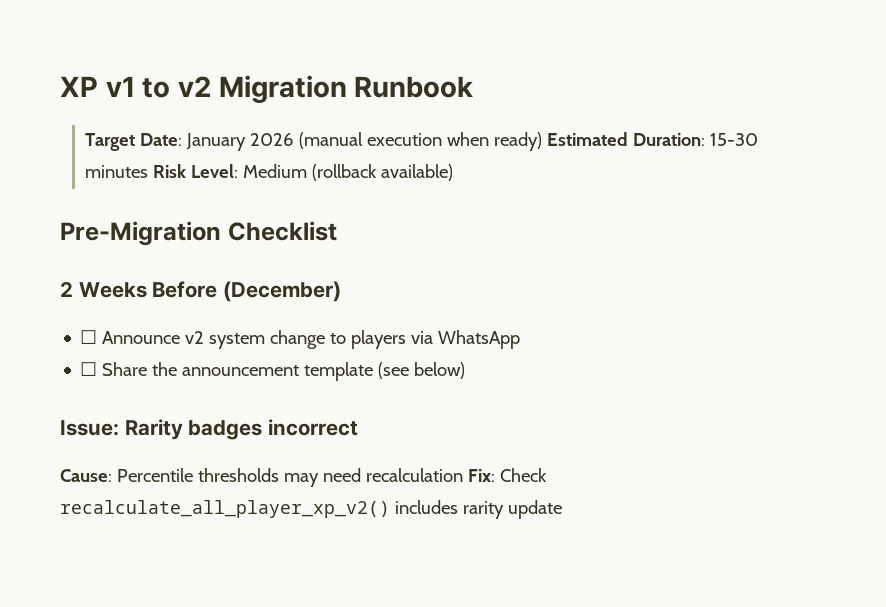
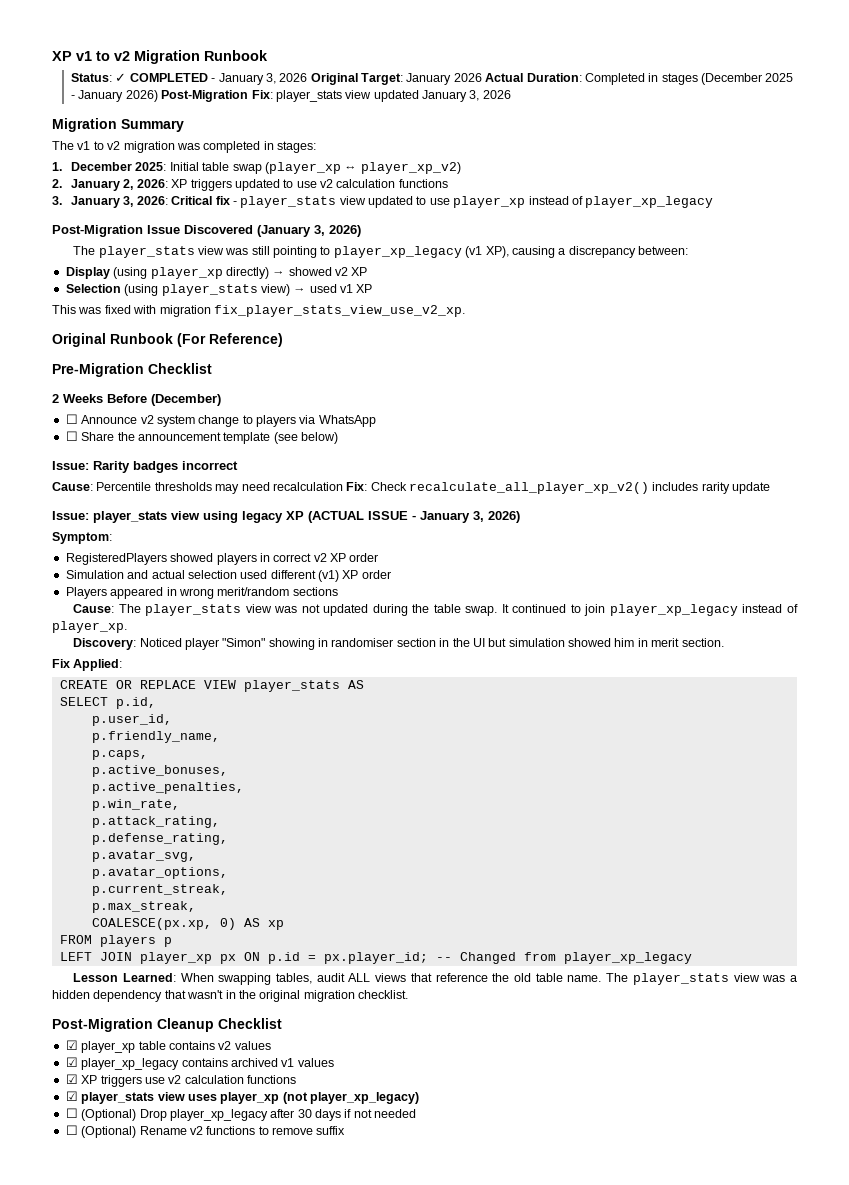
[85,132,759,151] [85,164,454,181] Target Date: January 2026 (manual execution when ready) Estimated Duration: 15-30 minutes Risk Level: Medium (rollback available) -> [71,73,794,85] [71,90,511,102] [52,118,184,132] [52,141,316,153] [52,162,461,174] [52,179,448,191] [52,196,714,208] [52,225,361,237] [73,246,689,258] [65,267,368,279] [65,284,373,296] [52,305,465,317] [52,333,283,347] Status: ✓ COMPLETED - January 3, 2026 Original Target: January 2026 Actual Duration: Completed in stages (December 2025 - January 2026) Post-Migration Fix: player_stats view updated January 3, 2026 // Migration Summary // The v1 to v2 migration was completed in stages: // 1. December 2025: Initial table swap (player_xp ↔ player_xp_v2) // 2. January 2, 2026: XP triggers updated to use v2 calculation functions // 3. January 3, 2026: Critical fix - player_stats view updated to use player_xp instead of player_xp_legacy // Post-Migration Issue Discovered (January 3, 2026) // The player_stats view was still pointing to player_xp_legacy (v1 XP), causing a discrepancy between: // Display (using player_xp directly) → showed v2 XP // Selection (using player_stats view) → used v1 XP // This was fixed with migration fix_player_stats_view_use_v2_xp. // Original Runbook (For Reference)
(562, 509) none -> [52,511,520,523] [52,532,112,544] [65,553,379,565] [65,570,391,582] [65,587,338,599] [73,604,798,616] [52,621,127,633] [73,638,724,650] [52,659,123,671] [59,680,364,692] [59,697,156,709] [91,714,172,726] [91,731,220,743] [91,750,148,760] [91,765,228,777] [91,782,244,794] [91,799,180,811] [91,816,220,828] [91,833,228,845] [91,850,196,862] [91,867,228,879] [91,884,228,896] [91,901,196,913] [91,918,284,930] [59,935,172,947] [59,952,692,964] [73,973,797,985] [52,990,408,1002] [52,1018,282,1032] [65,1040,271,1053] [65,1057,334,1070] [65,1074,296,1087] [65,1091,419,1104] [65,1108,417,1121] [65,1125,346,1138] // Issue: player_stats view using legacy XP (ACTUAL ISSUE - January 3, 2026) // Symptom: // RegisteredPlayers showed players in correct v2 XP order // Simulation and actual selection used different (v1) XP order // Players appeared in wrong merit/random sections // Cause: The player_stats view was not updated during the table swap. It continued to join player_xp_legacy instead of player_xp. // Discovery: Noticed player "Simon" showing in randomiser section in the UI but simulation showed him in merit section. // Fix Applied: // CREATE OR REPLACE VIEW player_stats AS // SELECT p.id, // p.user_id, // p.friendly_name, // p.caps, // p.active_bonuses, // p.active_penalties, // p.win_rate, // p.attack_rating, // p.defense_rating, // p.avatar_svg, // p.avatar_options, // p.current_streak, // p.max_streak, // COALESCE(px.xp, 0) AS xp // FROM players p // LEFT JOIN player_xp px ON p.id = px.player_id; -- Changed from player_xp_legacy // Lesson Learned: When swapping tables, audit ALL views that reference the old table name. The player_stats view was a hidden dependency that wasn't in the original migration checklist. // Post-Migration Cleanup Checklist // ☑ player_xp table contains v2 values // ☑ player_xp_legacy contains archived v1 values // ☑ XP triggers use v2 calculation functions // ☑ player_stats view uses player_xp (not player_xp_legacy) // ☐ (Optional) Drop player_xp_legacy after 30 days if not needed // ☐ (Optional) Rename v2 functions to remove suffix

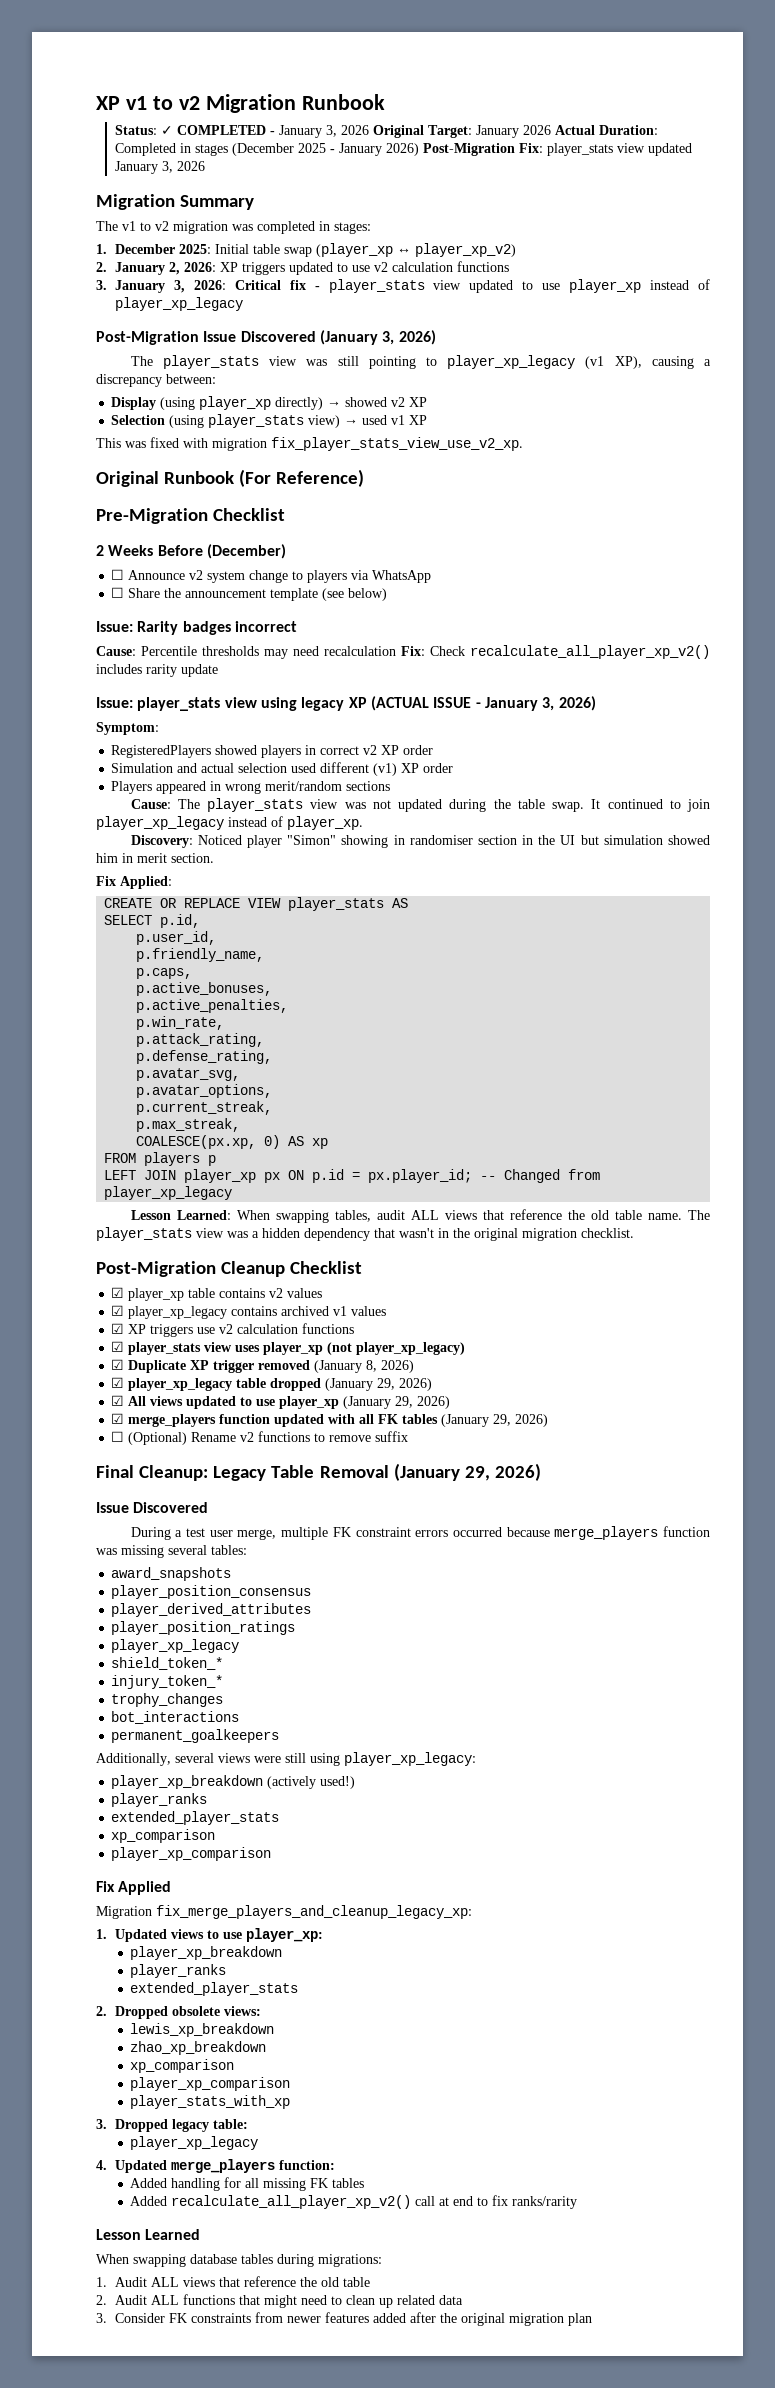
[65,1108,417,1121] ☐ (Optional) Drop player_xp_legacy after 30 days if not needed -> [111,1359,415,1373] [111,1377,433,1391] [111,1395,451,1409] [111,1413,549,1427] ☑ Duplicate XP trigger removed (January 8, 2026) // ☑ player_xp_legacy table dropped (January 29, 2026) // ☑ All views updated to use player_xp (January 29, 2026) // ☑ merge_players function updated with all FK tables (January 29, 2026)
(346, 1130) none -> [96,1463,541,1481] [96,1502,209,1513] [130,1526,710,1540] [96,1545,247,1558] [111,1567,232,1581] [111,1585,312,1599] [111,1603,312,1617] [111,1621,296,1635] [111,1639,240,1653] [111,1657,224,1670] [111,1675,224,1689] [111,1693,224,1707] [111,1711,240,1724] [111,1729,280,1743] [96,1752,476,1766] [111,1775,356,1789] [111,1793,208,1807] [111,1811,280,1825] [111,1829,216,1843] [111,1847,272,1861] [96,1881,172,1895] [96,1905,472,1919] [96,1928,324,1942] [130,1946,283,1960] [130,1964,227,1978] [130,1982,299,1996] [96,2006,262,2019] [130,2023,275,2037] [130,2041,267,2055] [130,2059,235,2073] [130,2077,291,2091] [130,2095,291,2109] [96,2119,249,2132] [130,2136,259,2150] [96,2159,336,2173] [130,2177,365,2191] [130,2195,578,2209] [96,2229,201,2240] [96,2254,382,2267] [96,2276,371,2287] [96,2294,464,2308] [96,2312,593,2326] // Final Cleanup: Legacy Table Removal (January 29, 2026) // Issue Discovered // During a test user merge, multiple FK constraint errors occurred because merge_players function was missing several tables: // award_snapshots // player_position_consensus // player_derived_attributes // player_position_ratings // player_xp_legacy // shield_token_* // injury_token_* // trophy_changes // bot_interactions // permanent_goalkeepers // Additionally, several views were still using player_xp_legacy: // player_xp_breakdown (actively used!) // player_ranks // extended_player_stats // xp_comparison // player_xp_comparison // Fix Applied // Migration fix_merge_players_and_cleanup_legacy_xp: // 1. Updated views to use player_xp: // player_xp_breakdown // player_ranks // extended_player_stats // 2. Dropped obsolete views: // lewis_xp_breakdown // zhao_xp_breakdown // xp_comparison // player_xp_comparison // player_stats_with_xp // 3. Dropped legacy table: // player_xp_legacy // 4. Updated merge_players function: // Added handling for all missing FK tables // Added recalculate_all_player_xp_v2() call at end to fix ranks/rarity // Lesson Learned // When swapping database tables during migrations: // 1. Audit ALL views that reference the old table // 2. Audit ALL functions that might need to clean up related data // 3. Consider FK constraints from newer features added after the original migration plan

